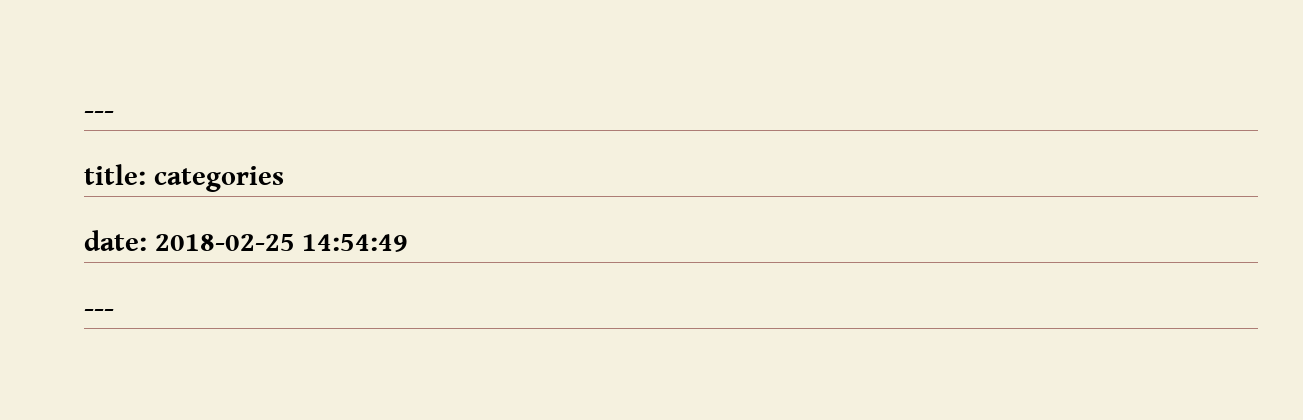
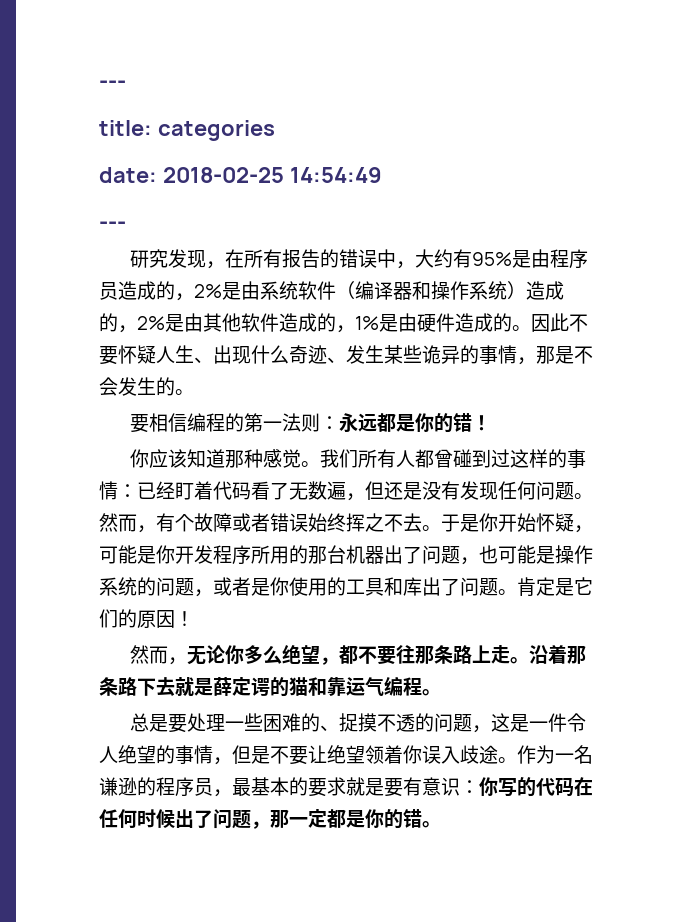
(114, 313) none -> [130,249,589,269] [99,281,564,301] [99,313,588,333] [99,345,593,365] [99,377,194,396] [130,413,492,433] [130,449,587,468] [99,481,593,501] [99,513,593,533] [99,545,593,565] [99,577,593,597] [99,609,194,628] [130,644,587,665] [99,676,441,697] [130,713,587,733] [99,745,593,765] [99,777,593,797] [99,809,441,829] // 研究发现，在所有报告的错误中，大约有95%是由程序员造成的，2%是由系统软件（编译器和操作系统）造成的，2%是由其他软件造成的，1%是由硬件造成的。因此不要怀疑人生、出现什么奇迹、发生某些诡异的事情，那是不会发生的。 // 要相信编程的第一法则：永远都是你的错！ // 你应该知道那种感觉。我们所有人都曾碰到过这样的事情：已经盯着代码看了无数遍，但还是没有发现任何问题。然而，有个故障或者错误始终挥之不去。于是你开始怀疑，可能是你开发程序所用的那台机器出了问题，也可能是操作系统的问题，或者是你使用的工具和库出了问题。肯定是它们的原因！ // 然而，无论你多么绝望，都不要往那条路上走。沿着那条路下去就是薛定谔的猫和靠运气编程。 // 总是要处理一些困难的、捉摸不透的问题，这是一件令人绝望的事情，但是不要让绝望领着你误入歧途。作为一名谦逊的程序员，最基本的要求就是要有意识：你写的代码在任何时候出了问题，那一定都是你的错。

